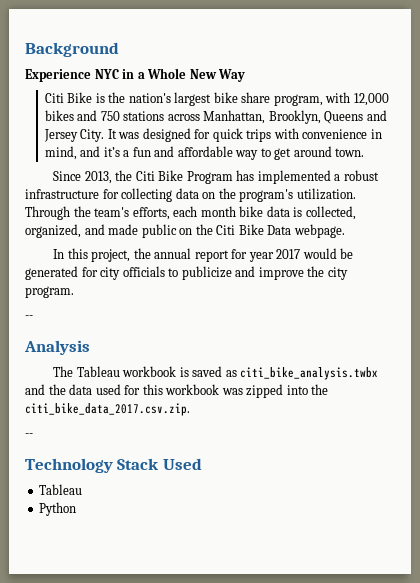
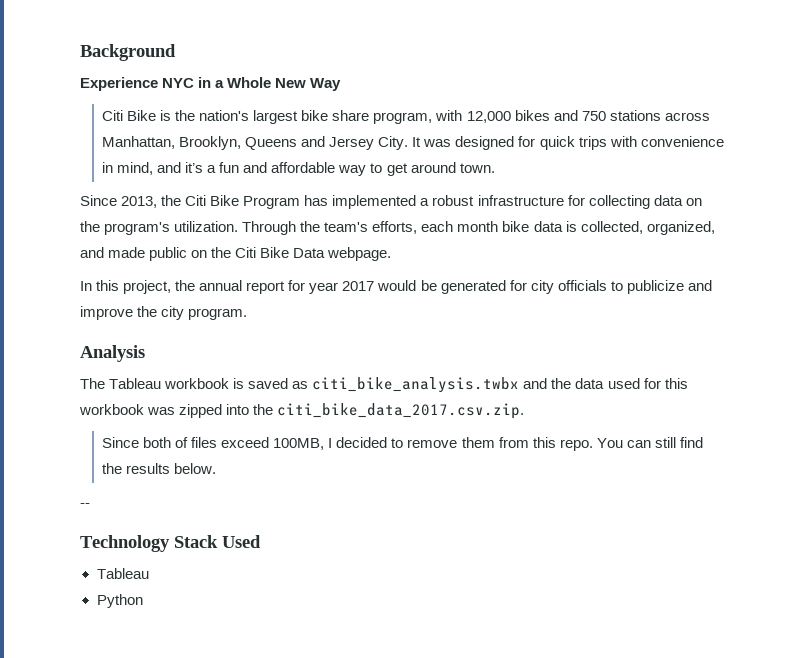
[25,315,33,319] // -- -> (248, 314) none
(190, 409) none -> [102,437,703,451] [102,463,217,474] // Since both of files exceed 100MB, I decided to remove them from this repo. You can still find the results below.

